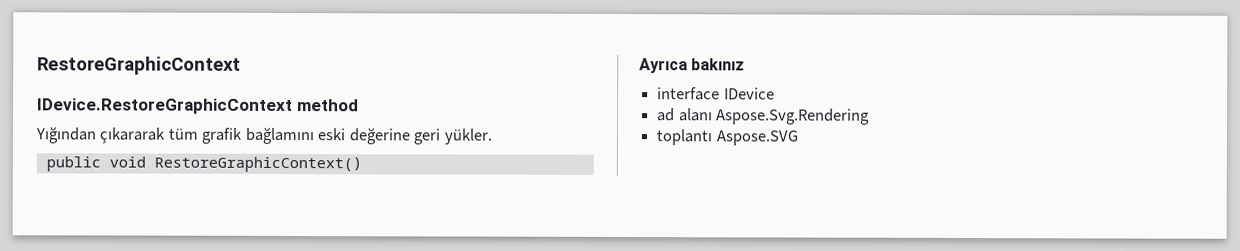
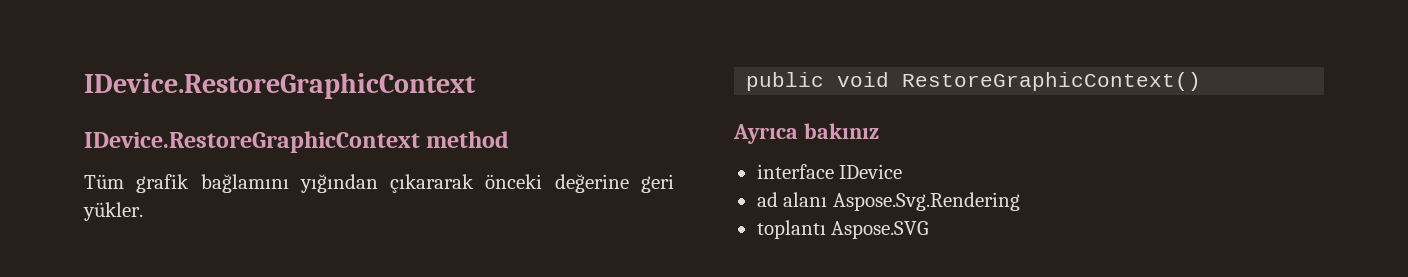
[37,56,241,75] RestoreGraphicContext -> [84,73,476,99] IDevice.RestoreGraphicContext
[35,126,346,145] Yığından çıkararak tüm grafik bağlamını eski -> [84,174,543,193] Tüm grafik bağlamını yığından çıkararak önceki

